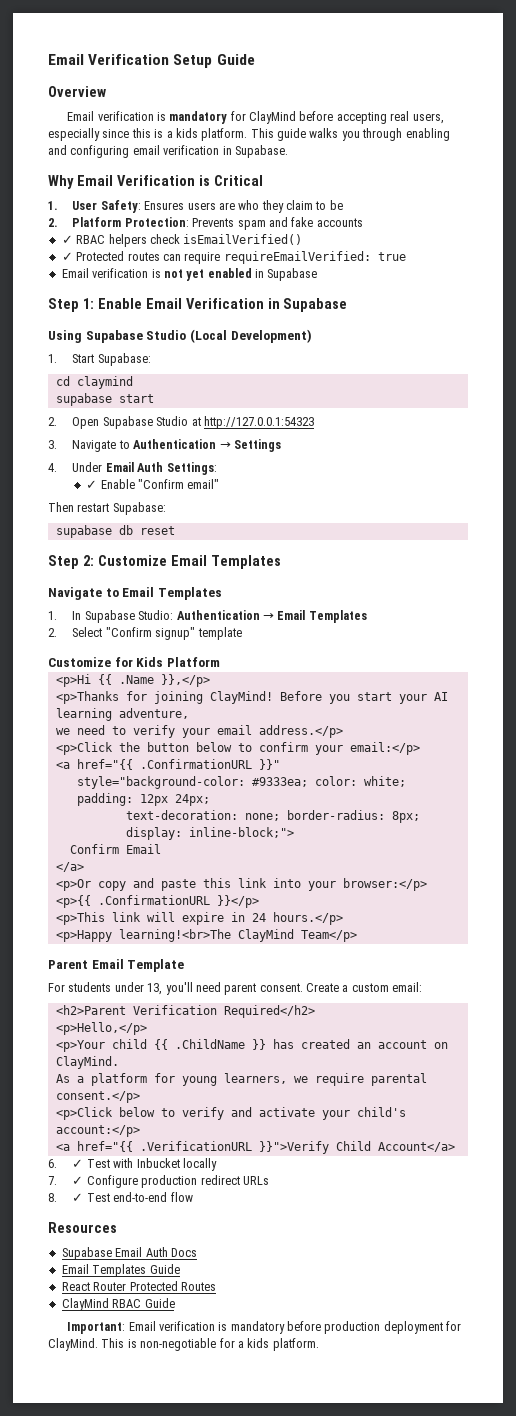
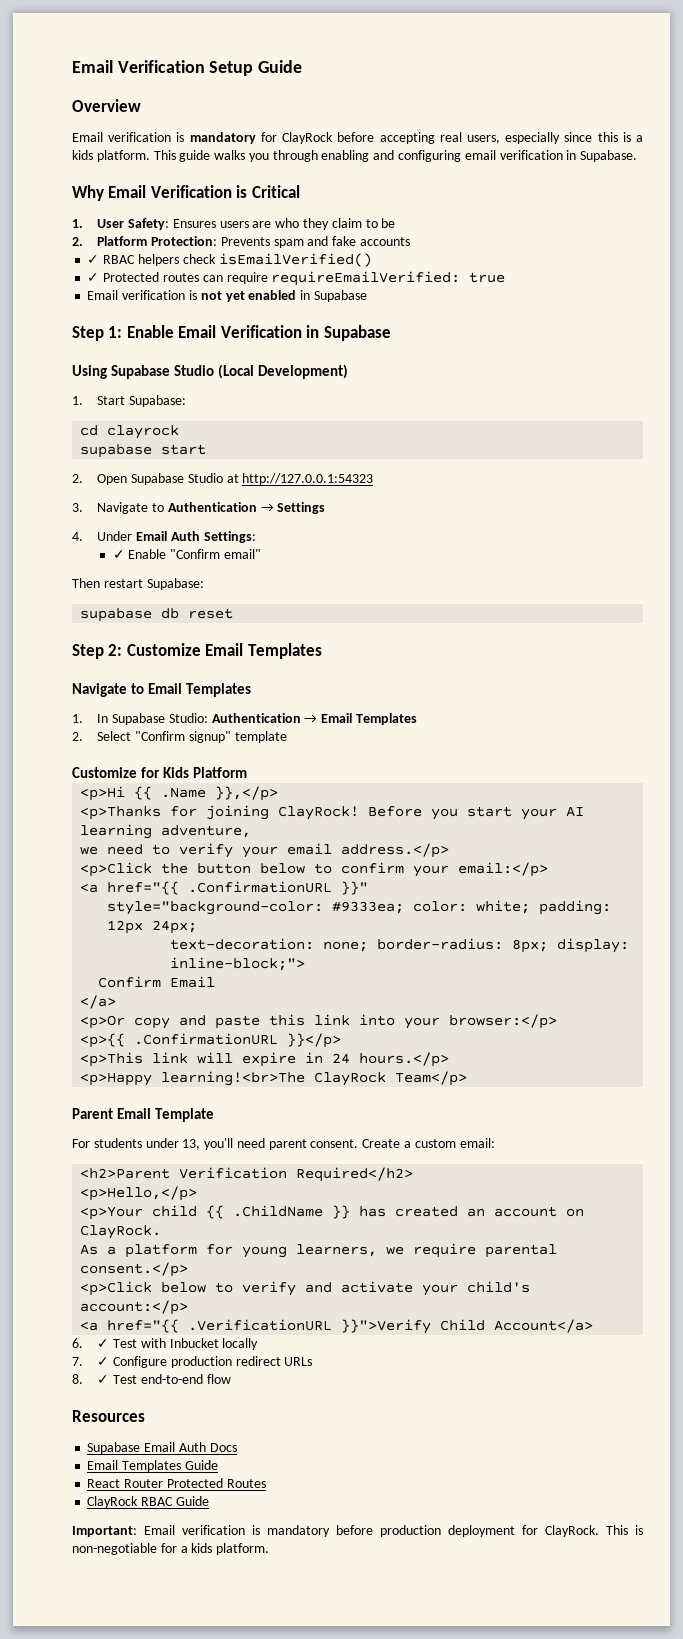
[249,111,297,124] ClayMind -> [282,132,334,144] ClayRock
[76,376,133,389] claymind -> [107,425,180,439] clayrock
[209,691,273,704] ClayMind! -> [278,806,360,820] ClayRock!
[237,929,294,942] ClayMind -> [314,1072,387,1086] ClayRock
[55,1056,119,1069] ClayMind. -> [80,1225,162,1239] ClayRock.
[61,1298,109,1311] ClayMind -> [87,1496,139,1508] ClayRock
[48,1338,98,1351] ClayMind. -> [545,1525,599,1537] ClayRock.

